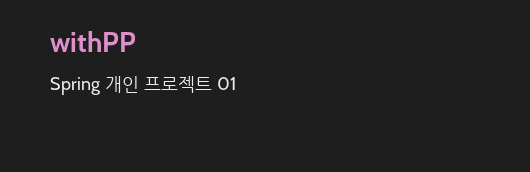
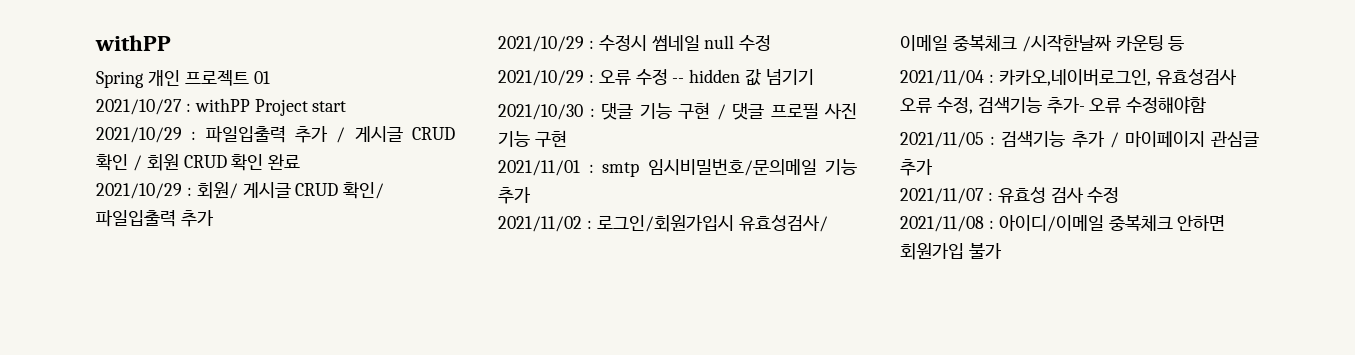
(236, 83) none -> [96,98,347,116] [96,126,455,143] [96,154,301,171] [96,182,385,199] [96,210,214,227] [498,35,772,52] [498,69,815,86] [498,102,857,120] [498,130,567,147] [498,159,857,177] [498,187,531,204] [498,215,828,232] [900,34,1185,52] [900,69,1237,86] [900,96,1207,114] [900,131,1259,148] [900,159,933,176] [900,187,1120,204] [900,215,1226,232] [900,243,1002,260] // 2021/10/27 : withPP Project start // 2021/10/29 : 파일입출력 추가 / 게시글 CRUD 확인 / 회원 CRUD 확인 완료 // 2021/10/29 : 회원/ 게시글 CRUD 확인/ 파일입출력 추가 // 2021/10/29 : 수정시 썸네일 null 수정 // 2021/10/29 : 오류 수정 -- hidden 값 넘기기 // 2021/10/30 : 댓글 기능 구현 / 댓글 프로필 사진 기능 구현 // 2021/11/01 : smtp 임시비밀번호/문의메일 기능 추가 // 2021/11/02 : 로그인/회원가입시 유효성검사/ 이메일 중복체크 /시작한날짜 카운팅 등 // 2021/11/04 : 카카오,네이버로그인, 유효성검사 오류 수정, 검색기능 추가- 오류 수정해야함 // 2021/11/05 : 검색기능 추가 / 마이페이지 관심글 추가 // 2021/11/07 : 유효성 검사 수정 // 2021/11/08 : 아이디/이메일 중복체크 안하면 회원가입 불가

